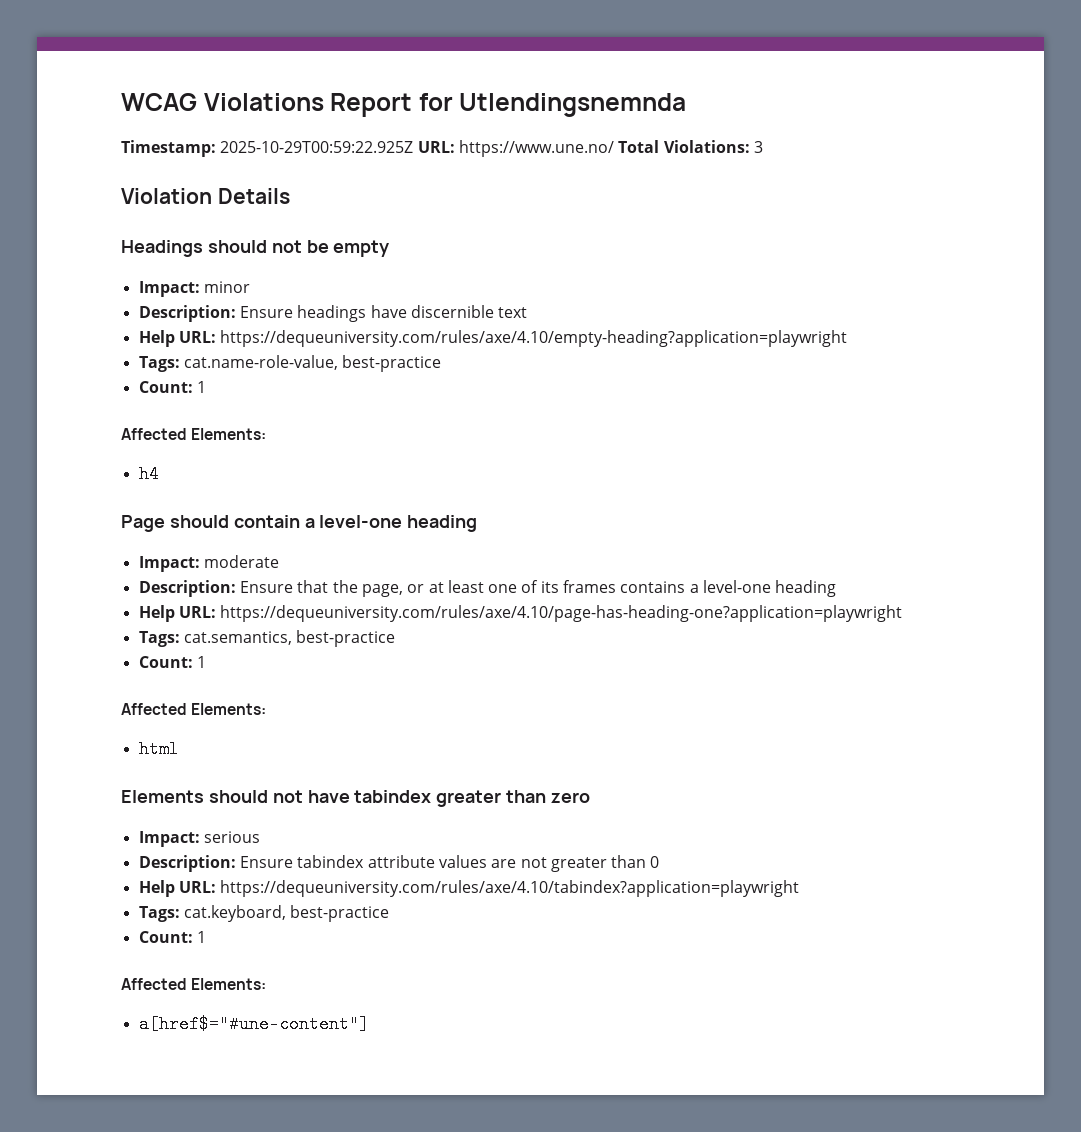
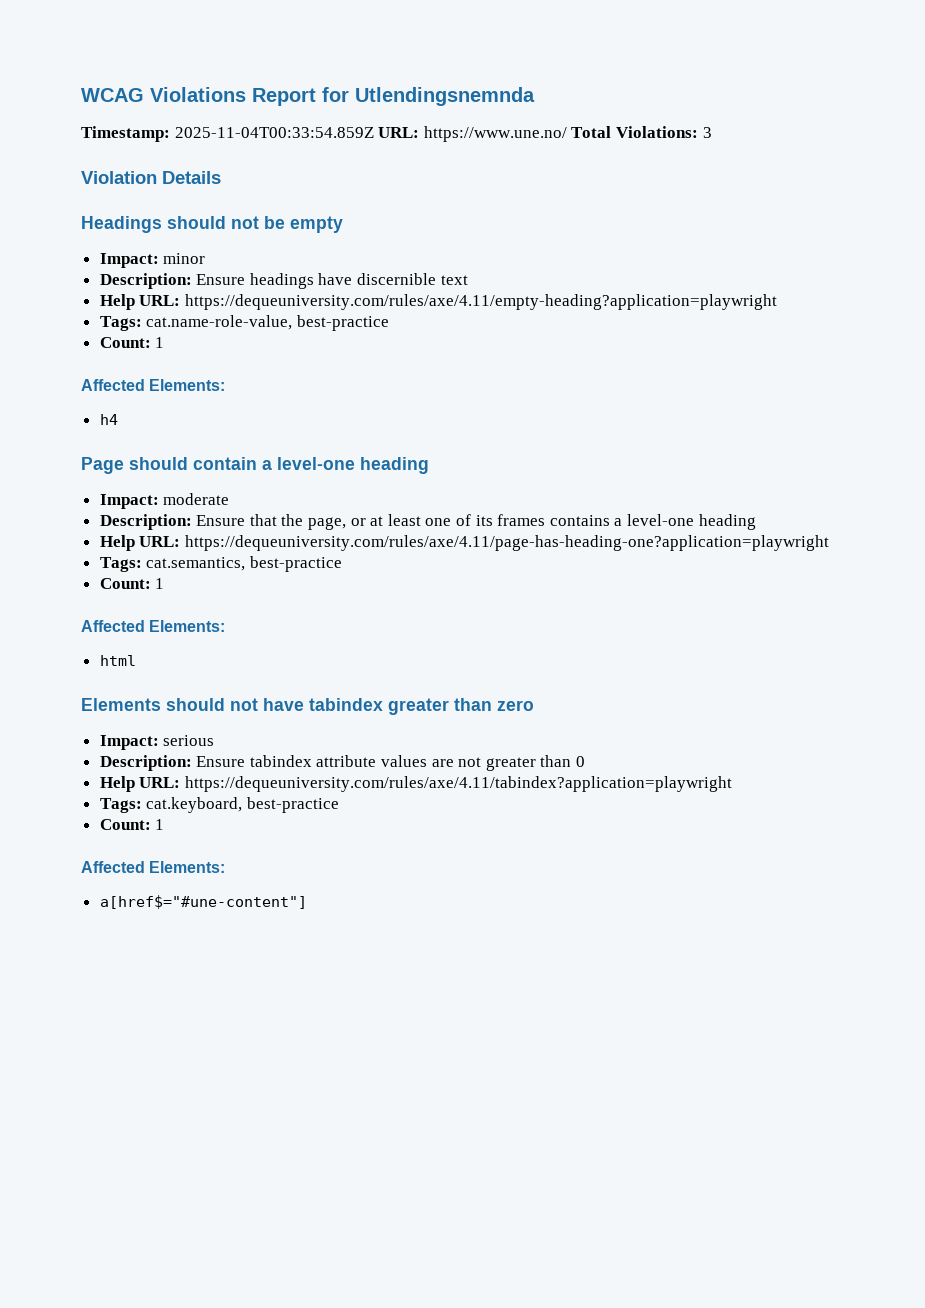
[220,141,414,153] 2025-10-29T00:59:22.925Z -> [174,127,374,138] 2025-11-04T00:33:54.859Z
[220,330,848,347] https://dequeuniversity.com/rules/axe/4.10/empty-heading?application=playwright -> [184,294,777,310] https://dequeuniversity.com/rules/axe/4.11/empty-heading?application=playwright
[220,605,903,622] https://dequeuniversity.com/rules/axe/4.10/page-has-heading-one?application=playwright -> [184,535,829,551] https://dequeuniversity.com/rules/axe/4.11/page-has-heading-one?application=playwright
[220,880,800,897] https://dequeuniversity.com/rules/axe/4.10/tabindex?application=playwright -> [184,776,732,792] https://dequeuniversity.com/rules/axe/4.11/tabindex?application=playwright

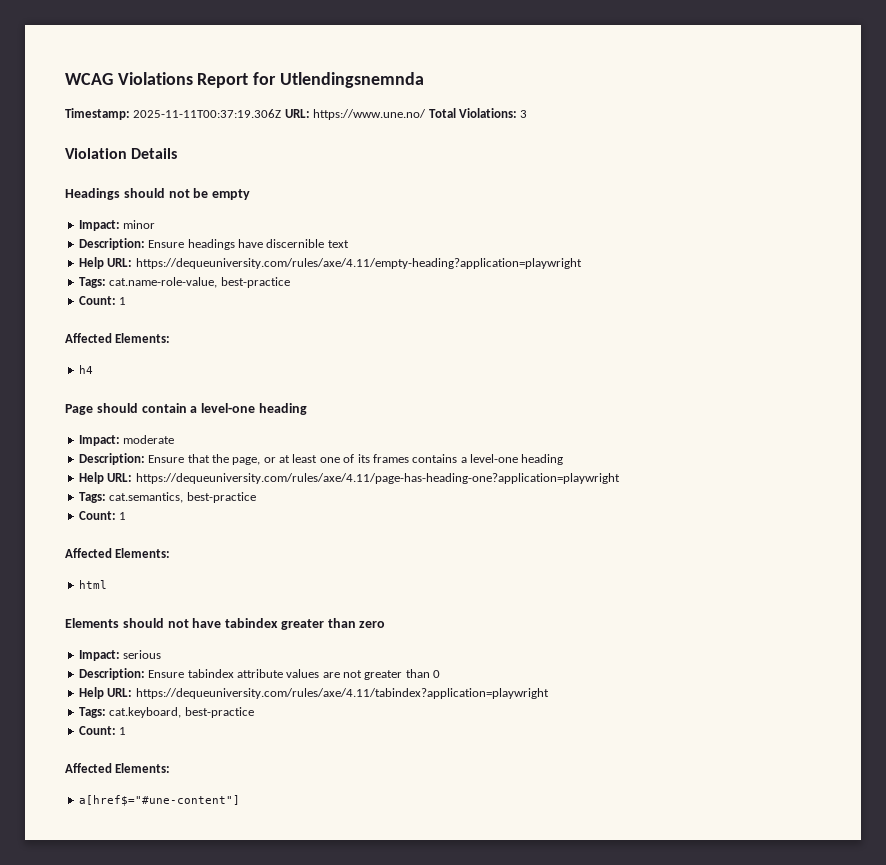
[174,127,374,138] 2025-11-04T00:33:54.859Z -> [133,109,282,118] 2025-11-11T00:37:19.306Z

